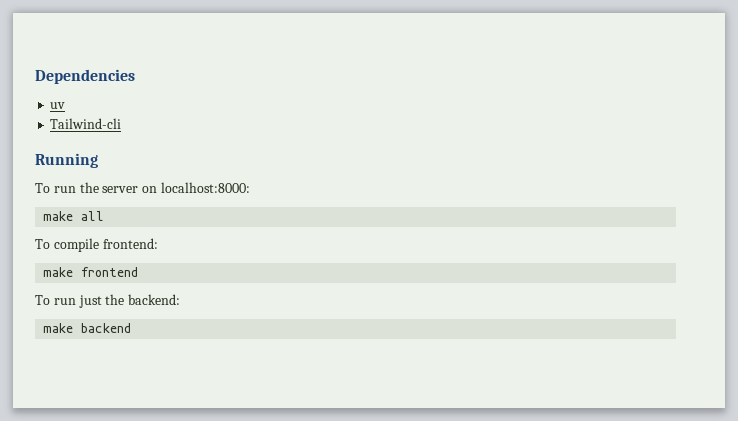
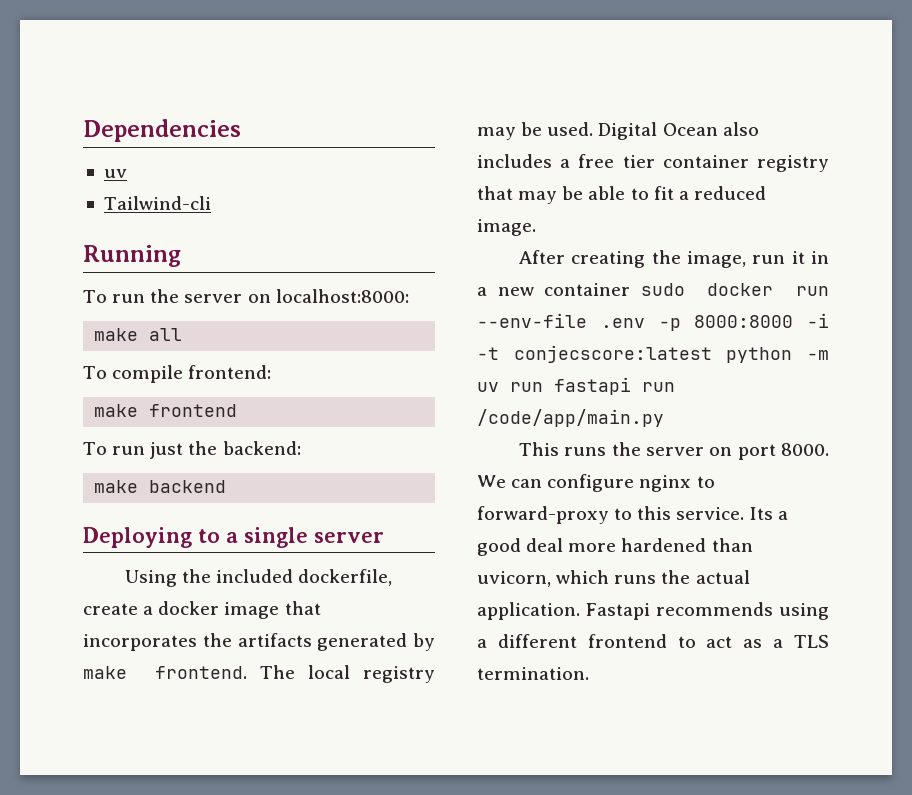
(132, 328) none -> [83,527,384,548] [124,569,393,587] [83,601,321,619] [83,633,435,651] [83,665,436,683] [477,122,759,140] [477,154,829,172] [477,186,766,204] [477,219,536,236] [518,250,829,268] [477,283,829,296] [477,313,829,331] [477,345,829,363] [477,377,675,395] [477,409,664,427] [518,442,829,460] [477,474,715,492] [477,506,788,524] [477,538,753,556] [477,570,750,587] [477,602,829,620] [477,634,829,648] [477,667,589,680] // Deploying to a single server // Using the included dockerfile, create a docker image that incorporates the artifacts generated by make frontend. The local registry may be used. Digital Ocean also includes a free tier container registry that may be able to fit a reduced image. // After creating the image, run it in a new container sudo docker run --env-file .env -p 8000:8000 -i -t conjecscore:latest python -m uv run fastapi run /code/app/main.py // This runs the server on port 8000. We can configure nginx to forward-proxy to this service. Its a good deal more hardened than uvicorn, which runs the actual application. Fastapi recommends using a different frontend to act as a TLS termination.

